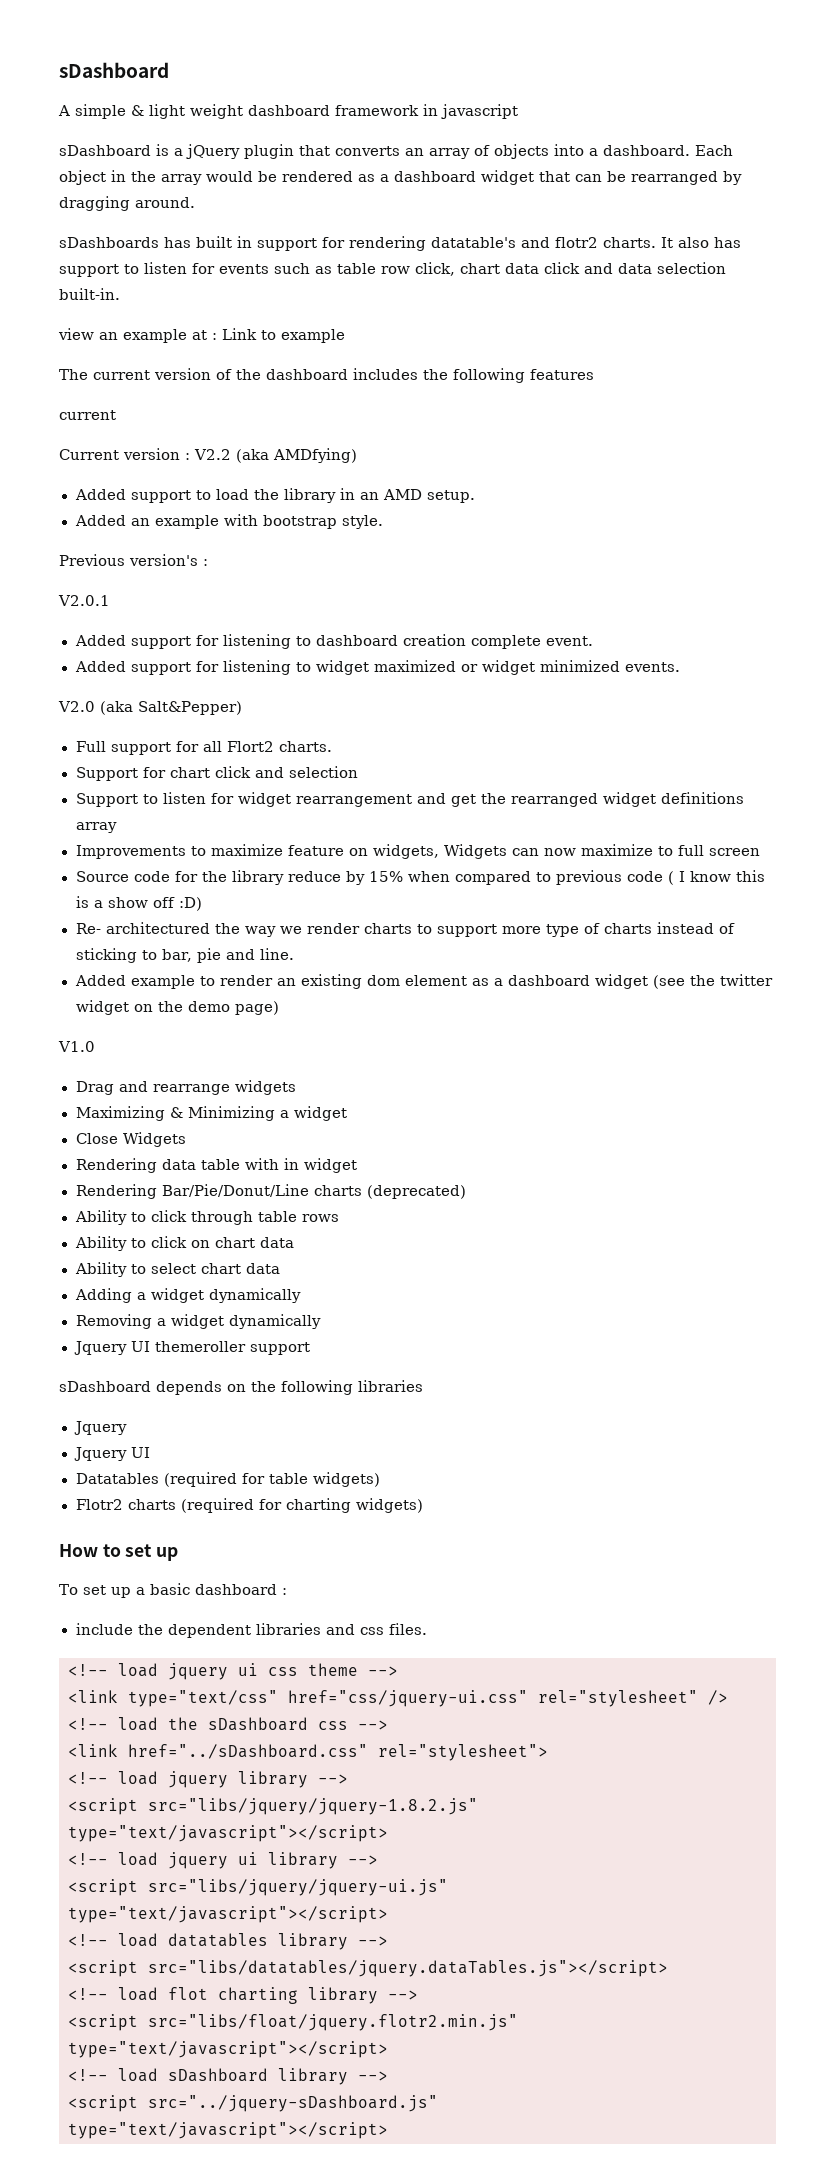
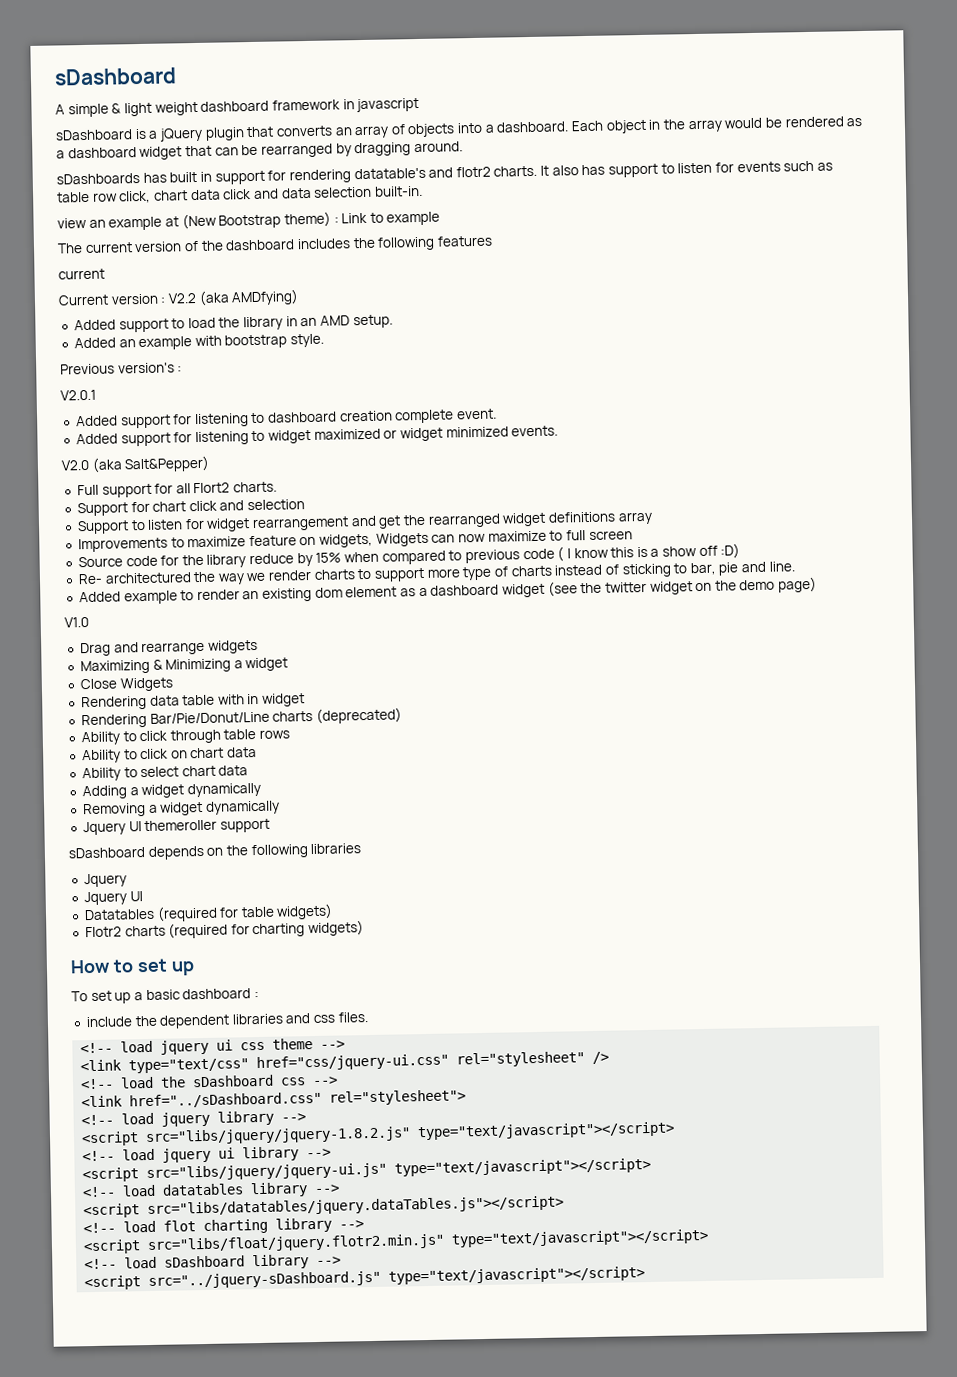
(207, 335) none -> [181,211,331,230] (New Bootstrap theme)

